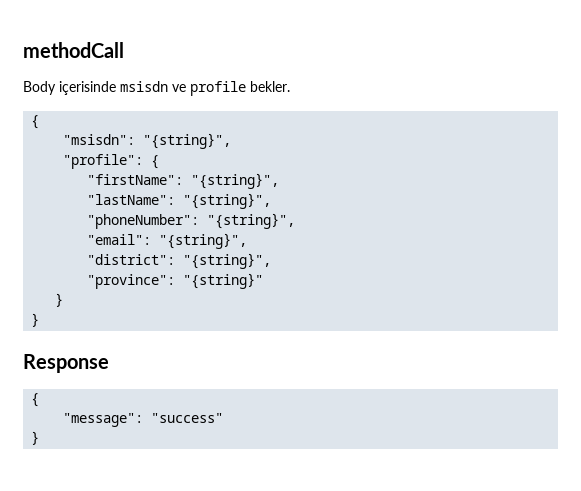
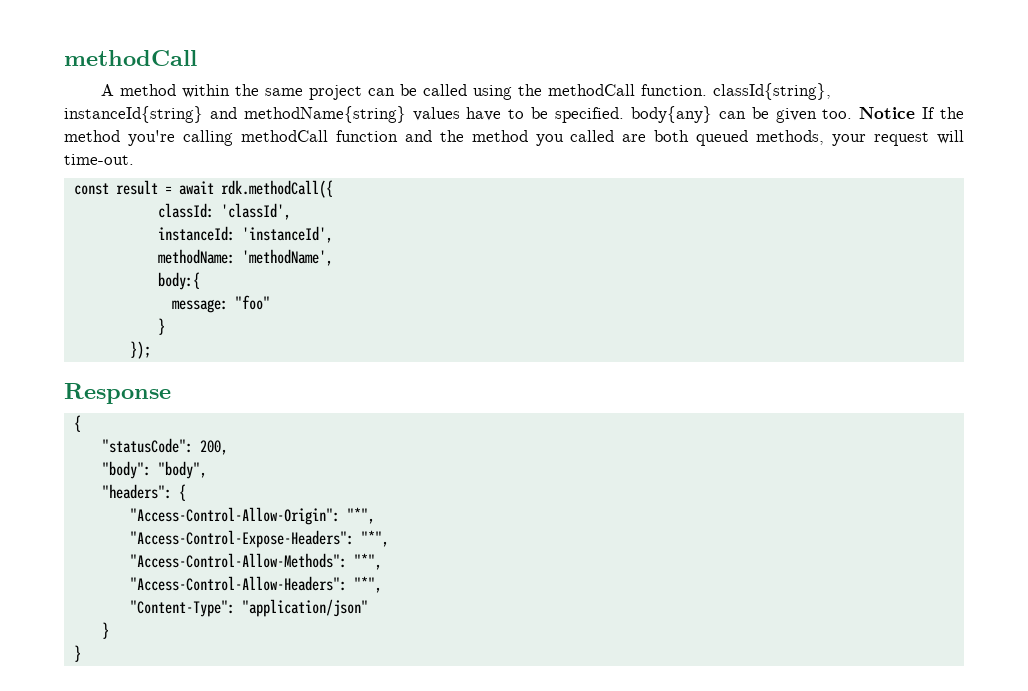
[23,81,290,96] [31,115,40,129] [63,133,232,149] [63,154,160,169] [87,173,280,189] [87,193,272,209] [87,213,296,229] [87,233,248,249] [87,253,272,269] [87,273,264,289] [55,293,64,307] [31,313,40,327] Body içerisinde msisdn ve profile bekler. // { // "msisdn": "{string}", // "profile": { // "firstName": "{string}", // "lastName": "{string}", // "phoneNumber": "{string}", // "email": "{string}", // "district": "{string}", // "province": "{string}" // } // } -> [100,83,831,100] [64,106,965,123] [64,130,964,146] [64,154,134,165] [73,180,333,198] [157,203,291,220] [157,226,333,243] [157,249,333,266] [157,272,200,290] [171,295,270,313] [157,318,165,335] [129,341,151,359] A method within the same project can be called using the methodCall function. classId{string}, instanceId{string} and methodName{string} values have to be specified. body{any} can be given too. Notice If the method you're calling methodCall function and the method you called are both queued methods, your request will time-out. // const result = await rdk.methodCall({ // classId: 'classId', // instanceId: 'instanceId', // methodName: 'methodName', // body:{ // message: "foo" // } // });
[63,413,224,427] [31,431,40,445] "message": "success" // } -> [101,438,228,455] [101,461,207,479] [101,484,186,501] [129,507,375,525] [129,530,389,548] [129,553,382,570] [129,576,382,593] [129,599,368,617] [101,622,109,639] [73,645,81,662] "statusCode": 200, // "body": "body", // "headers": { // "Access-Control-Allow-Origin": "*", // "Access-Control-Expose-Headers": "*", // "Access-Control-Allow-Methods": "*", // "Access-Control-Allow-Headers": "*", // "Content-Type": "application/json" // } // }

